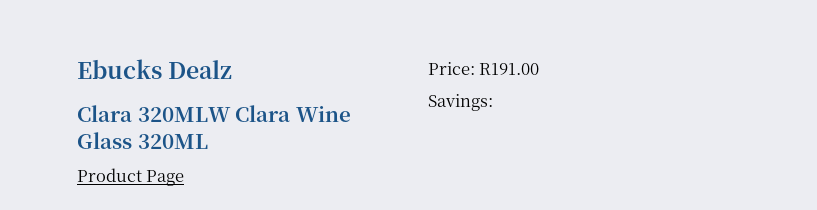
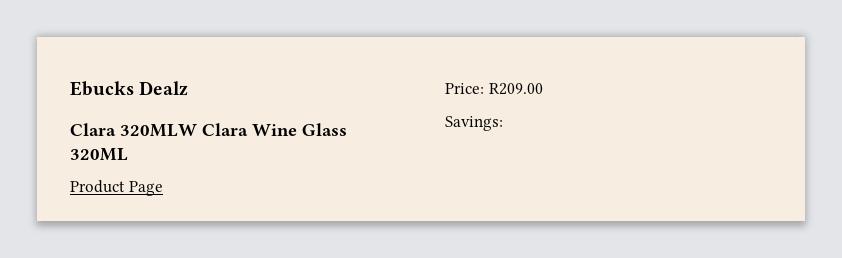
[479,63,540,75] R191.00 -> [488,83,543,95] R209.00

